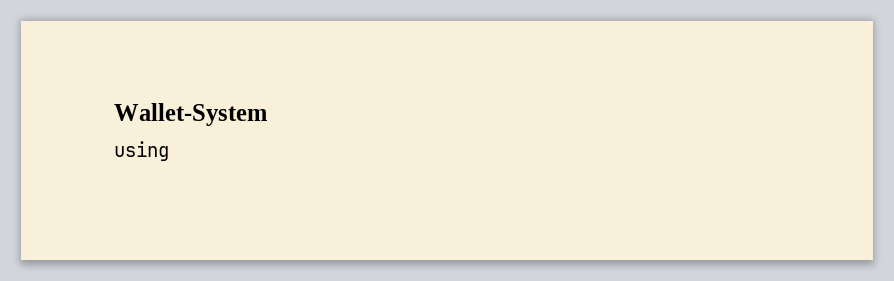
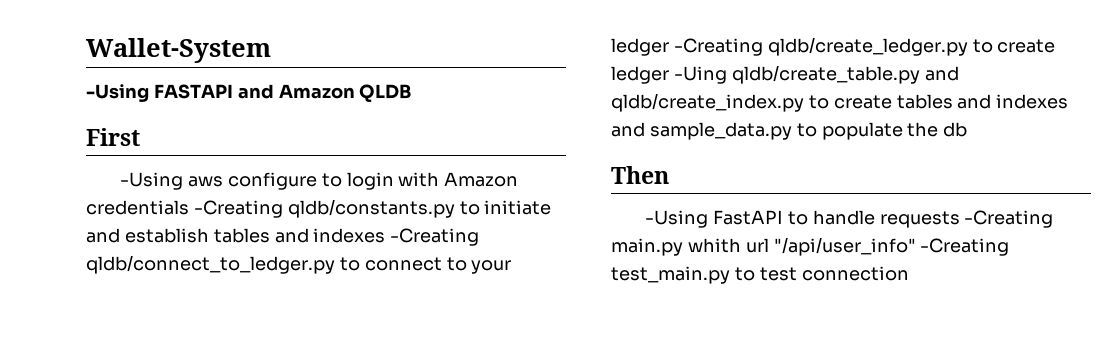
[114,141,169,161] using -> [86,84,412,102] [86,128,140,146] [120,172,519,190] [86,199,552,218] [86,228,480,246] [86,255,512,274] [611,37,1056,56] [611,65,959,84] [611,93,1069,112] [611,122,968,140] [611,166,669,184] [645,210,1054,228] [611,237,1010,256] [611,266,909,284] -Using FASTAPI and Amazon QLDB // First // -Using aws configure to login with Amazon credentials -Creating qldb/constants.py to initiate and establish tables and indexes -Creating qldb/connect_to_ledger.py to connect to your ledger -Creating qldb/create_ledger.py to create ledger -Uing qldb/create_table.py and qldb/create_index.py to create tables and indexes and sample_data.py to populate the db // Then // -Using FastAPI to handle requests -Creating main.py whith url "/api/user_info" -Creating test_main.py to test connection

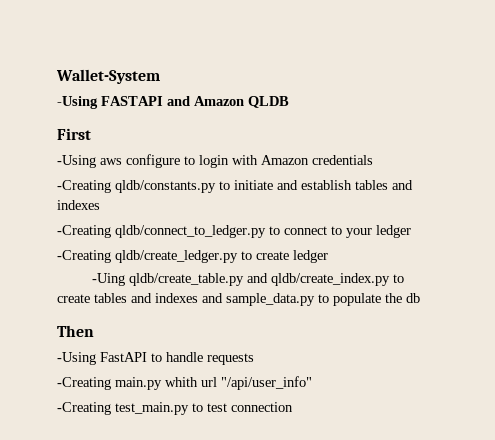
(189, 207) none -> (373, 160) //
(386, 235) none -> (100, 205) //
(669, 47) none -> (411, 231) //
(669, 75) none -> (328, 256) //
(960, 219) none -> (254, 359) //
(916, 246) none -> (312, 383) //

